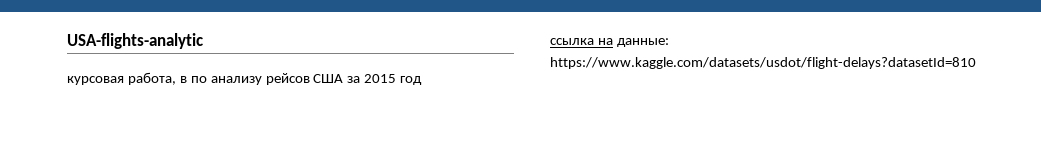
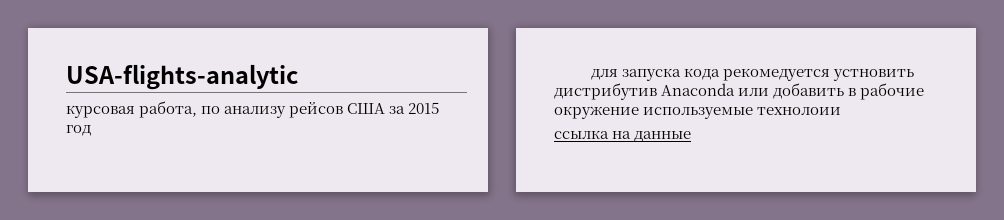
[179,76,187,83] в -> (198, 109) none
(423, 80) none -> [591,68,915,81] [554,83,925,100] [554,106,842,119] // для запуска кода рекомедуется устновить дистрибутив Anaconda или добавить в рабочие окружение используемые технолоии
[616,38,669,47] [550,57,976,69] данные: https://www.kaggle.com/datasets/usdot/flight-delays?datasetId=810 -> [634,131,692,142] данные

